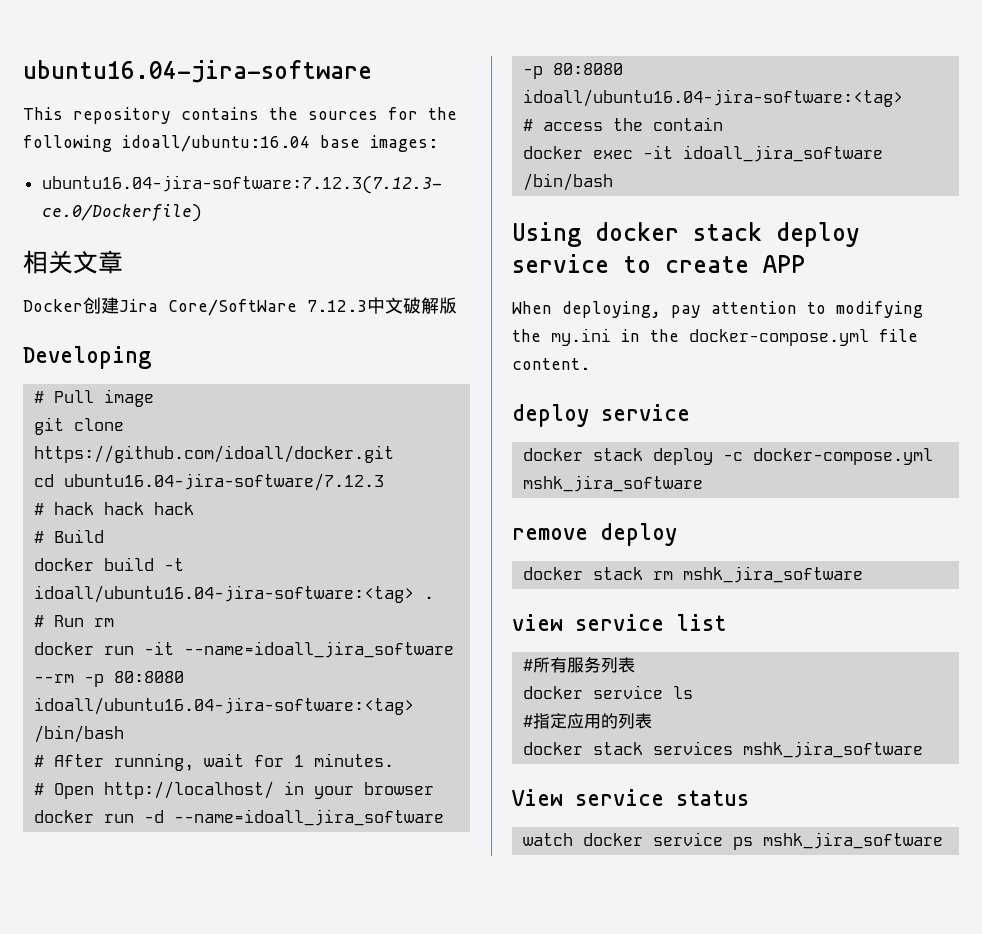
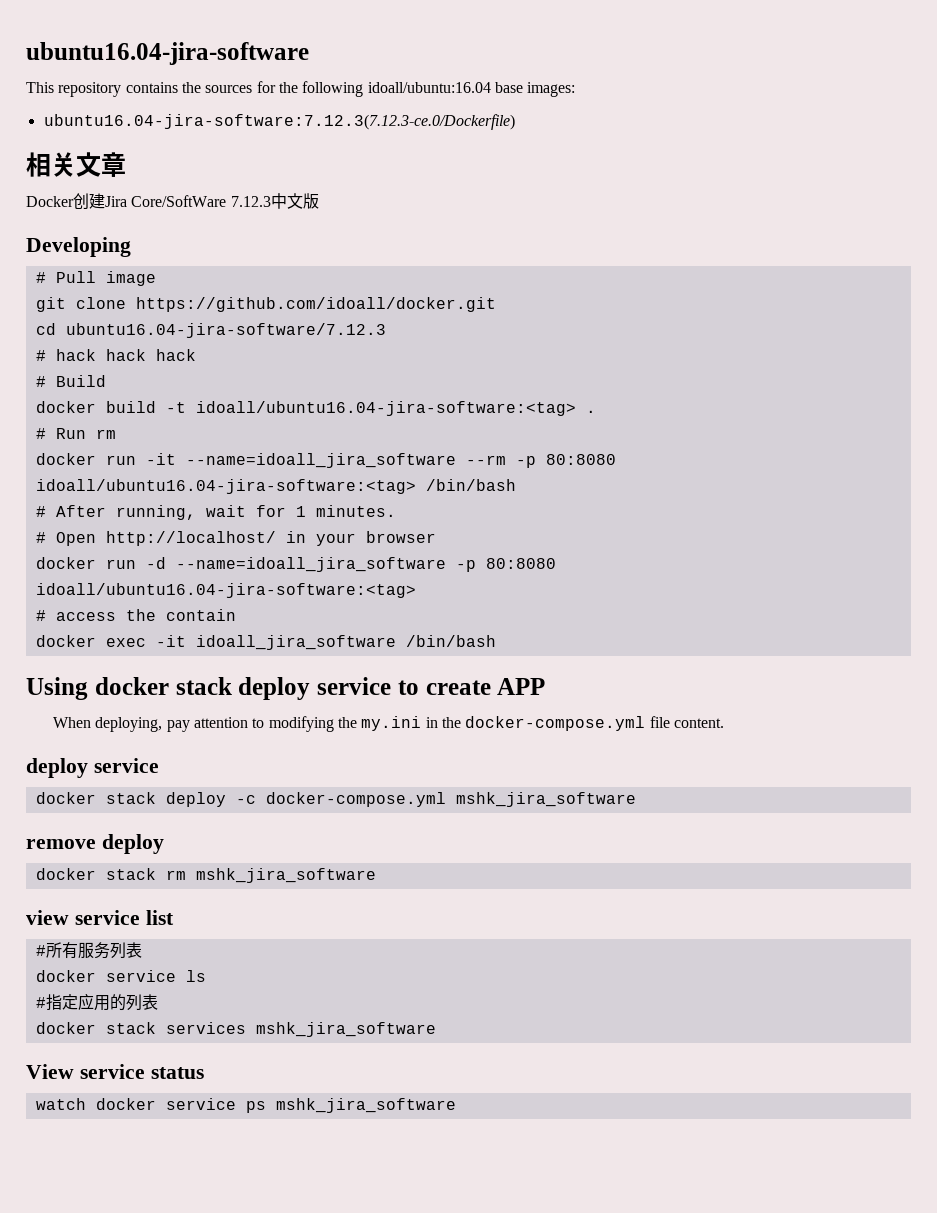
[403,297,439,314] 破解 -> (303, 201) none

